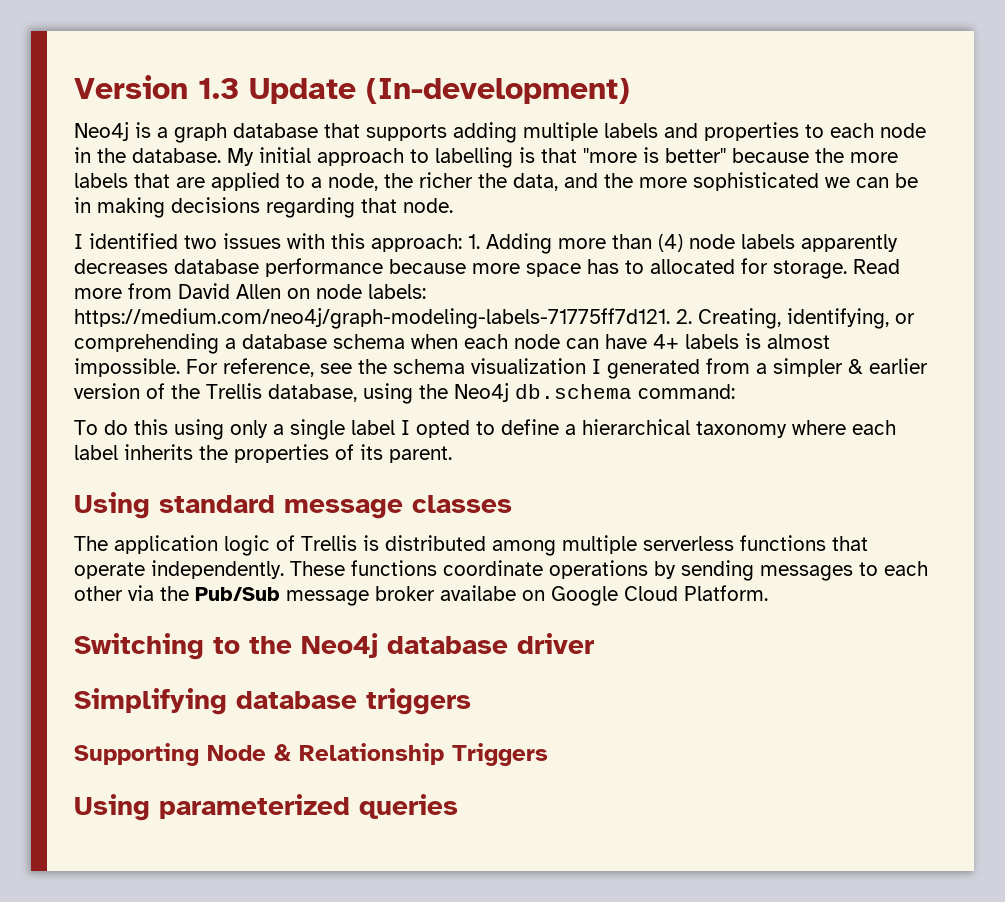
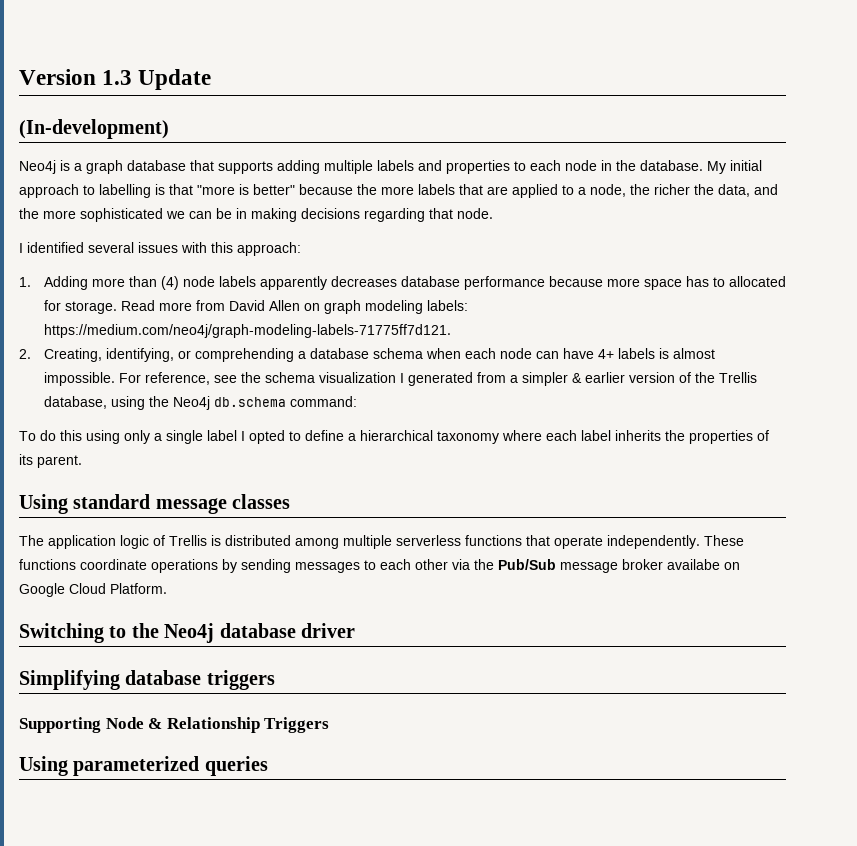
(356, 91) none -> (212, 79) //
[184,235,217,249] two -> [88,242,134,253] several
(462, 243) none -> (301, 249) //
[316,284,362,299] node -> [323,300,423,314] graph modeling
(670, 318) none -> (451, 331) //

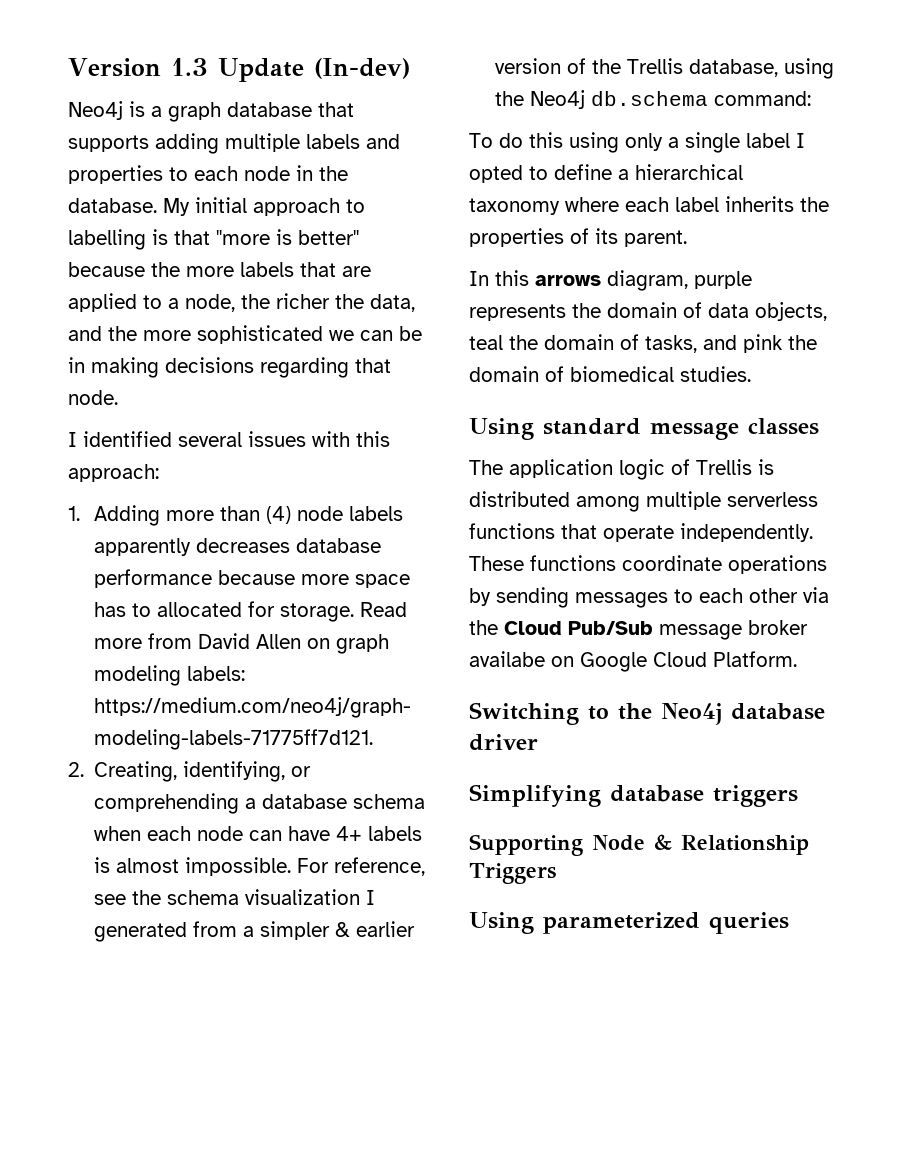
[19,119,169,139] // (In-development) -> [313,58,410,79] (In-dev)
(82, 461) none -> [469,270,752,291] [469,302,827,321] [469,334,817,353] [469,366,751,382] // In this arrows diagram, purple represents the domain of data objects, teal the domain of tasks, and pink the domain of biomedical studies.
(494, 564) none -> [504,621,562,635] Cloud

